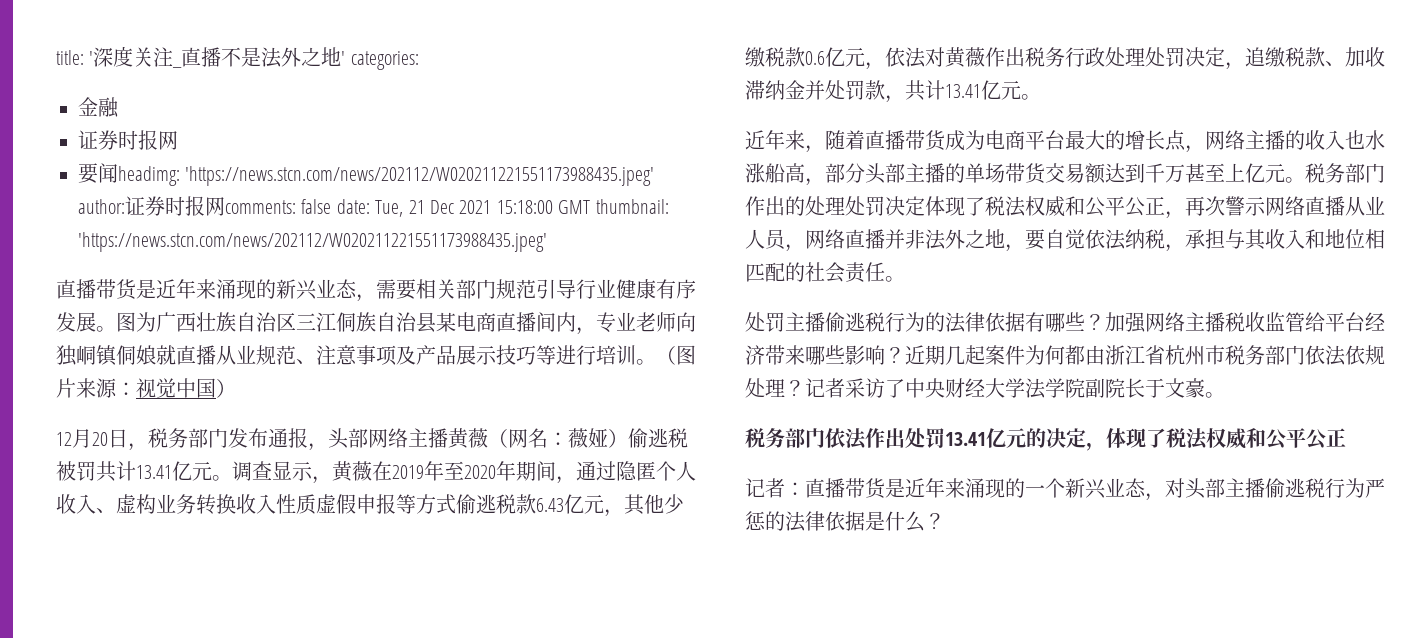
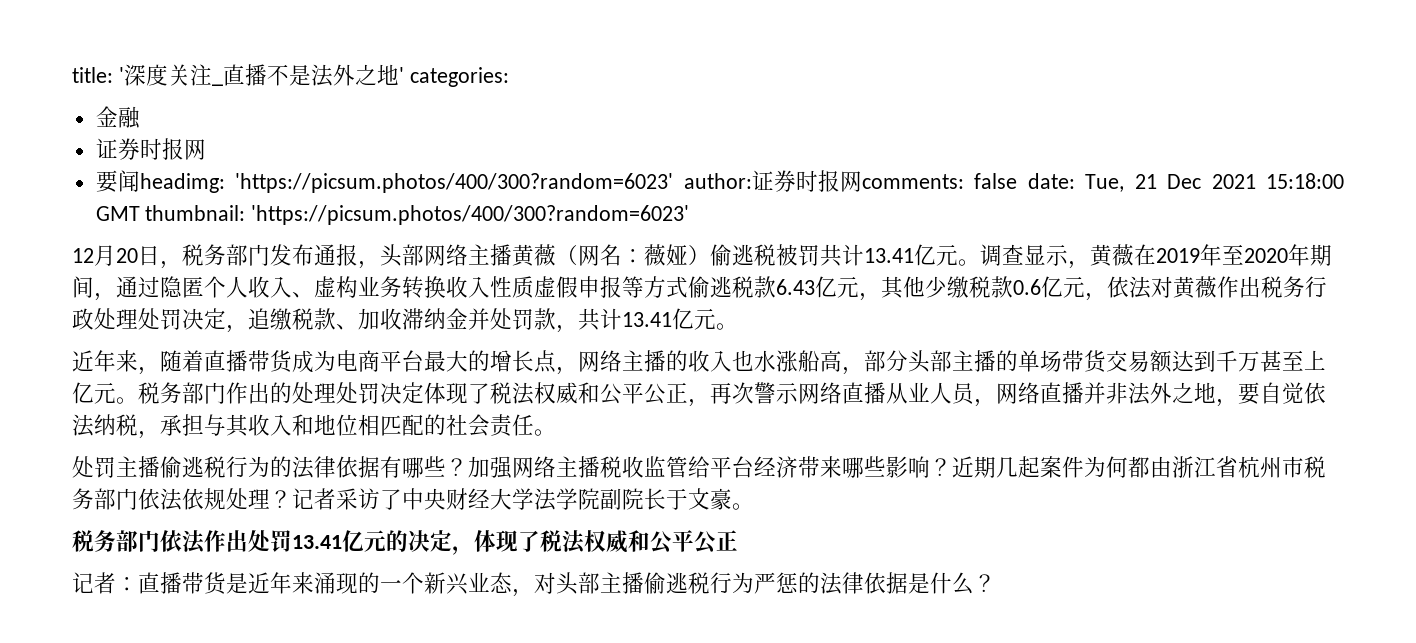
[185,166,655,186] 'https://news.stcn.com/news/202112/W020211221551173988435.jpeg' -> [235,173,674,193] 'https://picsum.photos/400/300?random=6023'
[78,232,547,252] [56,279,696,302] [56,312,696,335] [56,345,696,366] [56,378,236,398] 'https://news.stcn.com/news/202112/W020211221551173988435.jpeg' // 直播带货是近年来涌现的新兴业态，需要相关部门规范引导行业健康有序发展。图为广西壮族自治区三江侗族自治县某电商直播间内，专业老师向独峒镇侗娘就直播从业规范、注意事项及产品展示技巧等进行培训。（图片来源：视觉中国） -> [251,205,690,225] 'https://picsum.photos/400/300?random=6023'

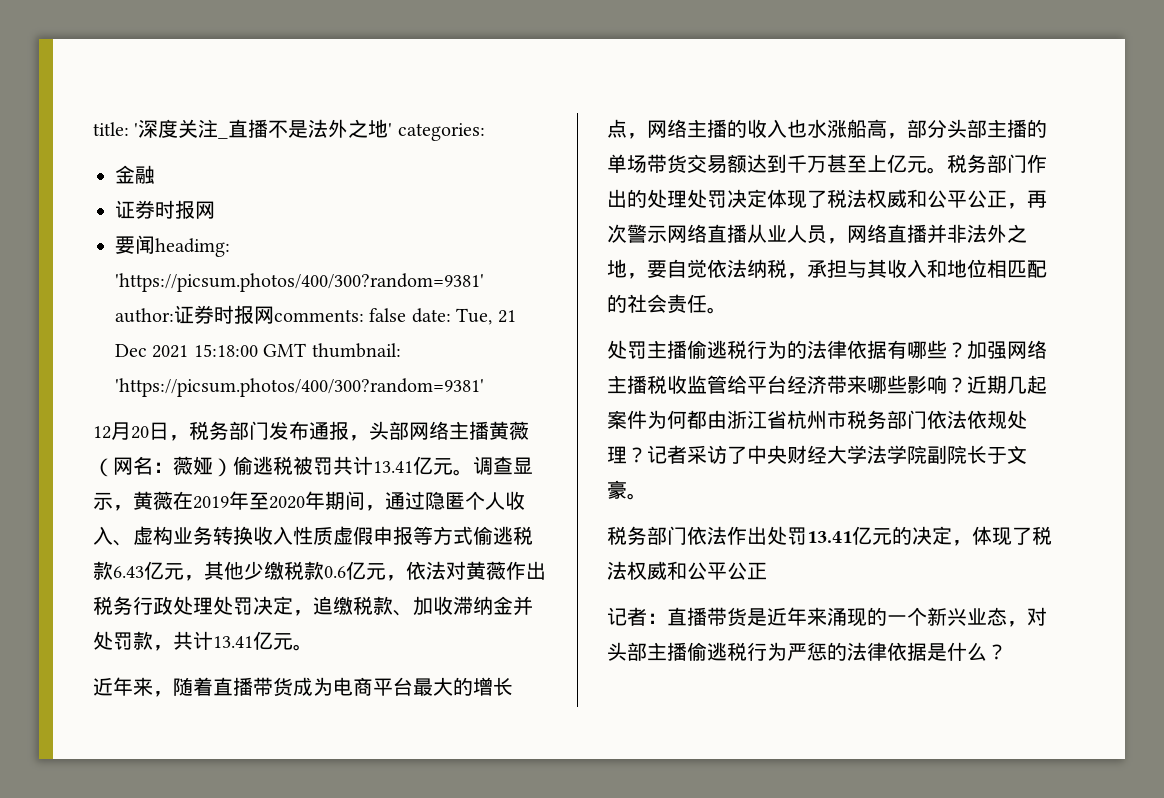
[235,173,674,193] 'https://picsum.photos/400/300?random=6023' -> [115,273,484,292] 'https://picsum.photos/400/300?random=9381'
[251,205,690,225] 'https://picsum.photos/400/300?random=6023' -> [115,378,484,397] 'https://picsum.photos/400/300?random=9381'

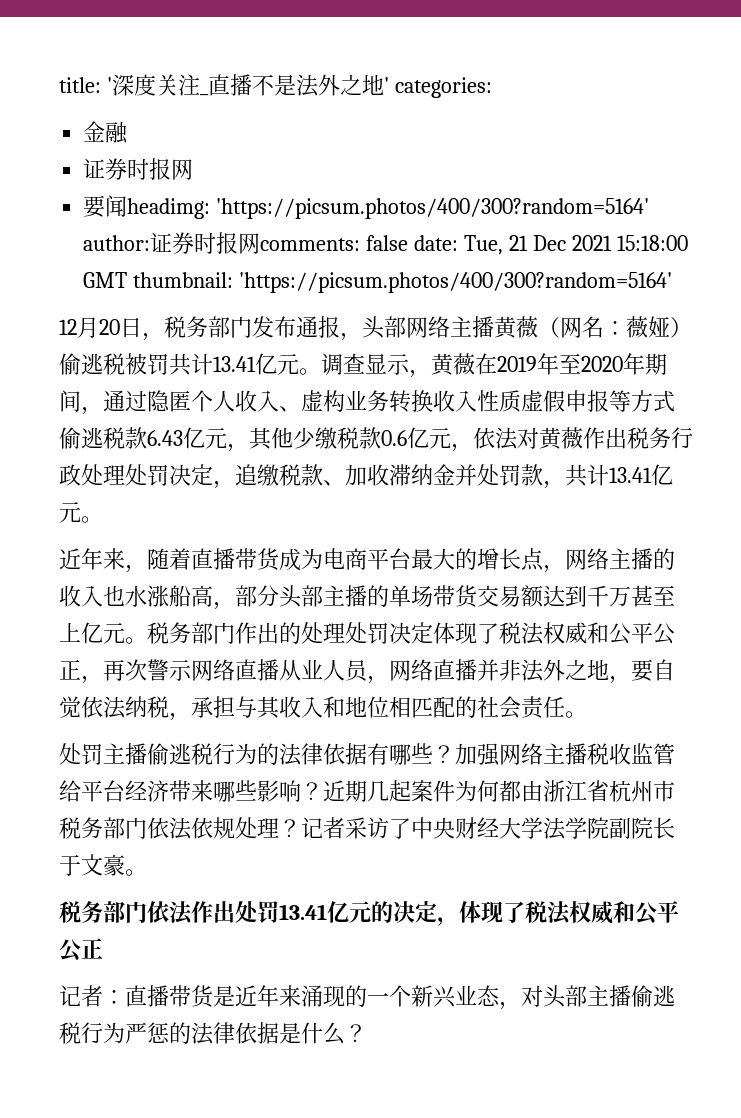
[115,273,484,292] 'https://picsum.photos/400/300?random=9381' -> [216,198,650,219] 'https://picsum.photos/400/300?random=5164'
[115,378,484,397] 'https://picsum.photos/400/300?random=9381' -> [239,272,673,293] 'https://picsum.photos/400/300?random=5164'

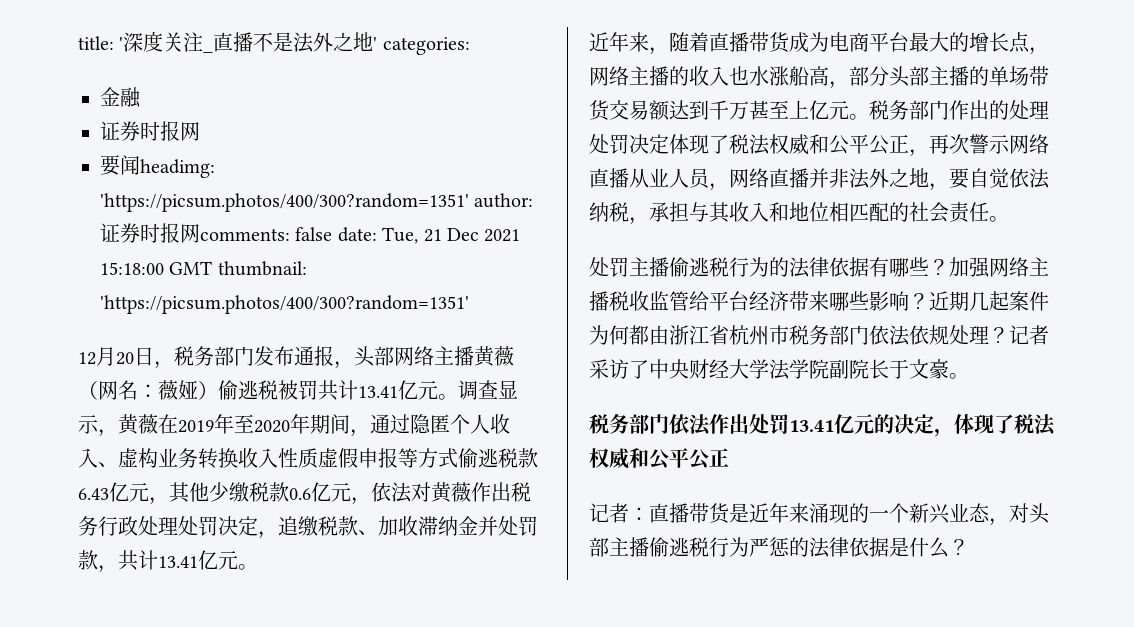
[216,198,650,219] 'https://picsum.photos/400/300?random=5164' -> [100,193,469,212] 'https://picsum.photos/400/300?random=1351'
[239,272,673,293] 'https://picsum.photos/400/300?random=5164' -> [100,295,469,314] 'https://picsum.photos/400/300?random=1351'

